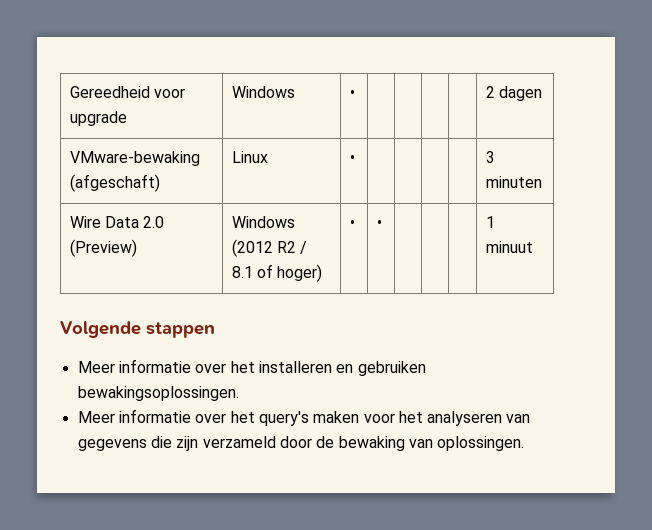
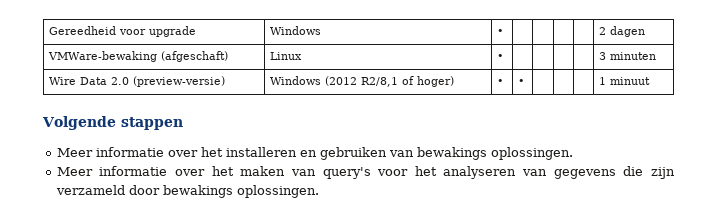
[69,151,200,166] VMware-bewaking -> [47,51,157,62] VMWare-bewaking
[69,239,137,257] (Preview) -> [132,76,225,87] (preview-versie)
[276,241,308,254] [231,266,253,278] R2 / 8.1 -> [360,77,398,87] R2/8,1
[77,386,239,401] [77,409,360,426] bewakingsoplossingen. // Meer informatie over het query's maken -> [388,147,573,160] [56,166,371,179] van bewakings oplossingen. // Meer informatie over het maken van query's
[316,436,433,451] de bewaking van -> [162,185,233,198] bewakings

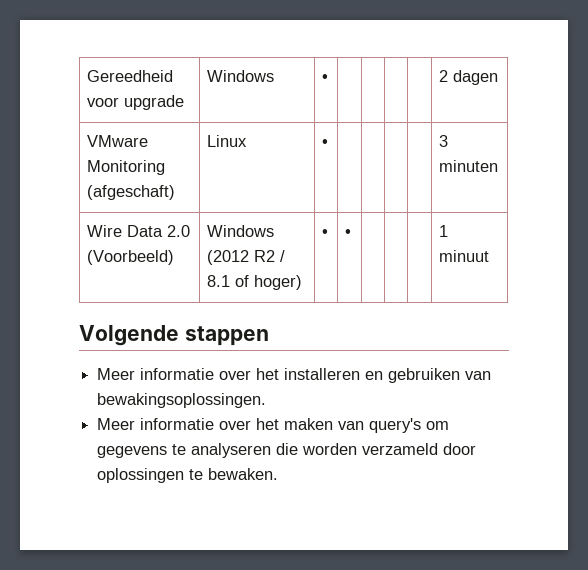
[47,51,157,62] VMWare-bewaking -> [86,135,148,147] [86,160,165,175] VMware Monitoring
[132,76,225,87] (preview-versie) -> [86,250,174,265] (Voorbeeld)
[360,77,398,87] R2/8,1 -> [253,250,285,262] [206,275,230,287] R2 / 8.1
[416,147,573,160] bewakings oplossingen. -> [97,393,267,408] bewakingsoplossingen.
[377,166,675,179] [55,185,319,198] voor het analyseren van gegevens die zijn verzameld door bewakings oplossingen. -> [426,421,450,430] [97,443,477,458] [97,468,279,483] om gegevens te analyseren die worden verzameld door oplossingen te bewaken.

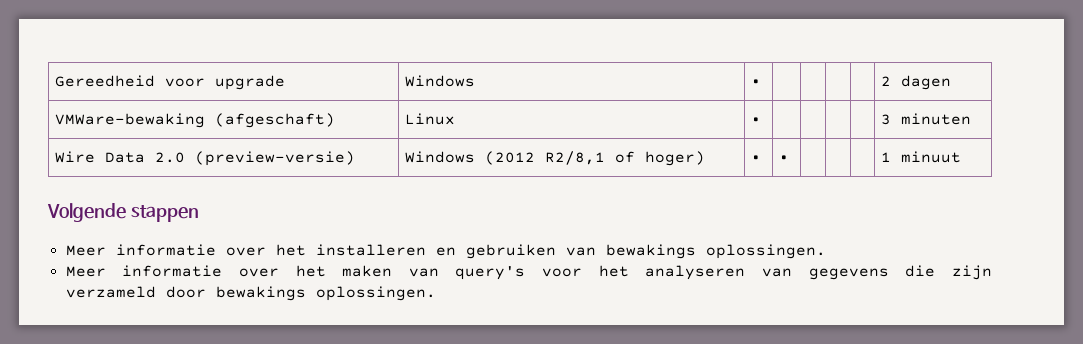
[86,135,148,147] [86,160,165,175] VMware Monitoring -> [54,113,205,128] VMWare-bewaking
[86,250,174,265] (Voorbeeld) -> [194,151,355,166] (preview-versie)
[253,250,285,262] [206,275,230,287] R2 / 8.1 -> [544,151,605,165] R2/8,1
[97,393,267,408] bewakingsoplossingen. -> [605,244,826,259] bewakings oplossingen.
[426,421,450,430] [97,443,477,458] [97,468,279,483] om gegevens te analyseren die worden verzameld door oplossingen te bewaken. -> [542,265,993,280] [65,286,436,301] voor het analyseren van gegevens die zijn verzameld door bewakings oplossingen.

